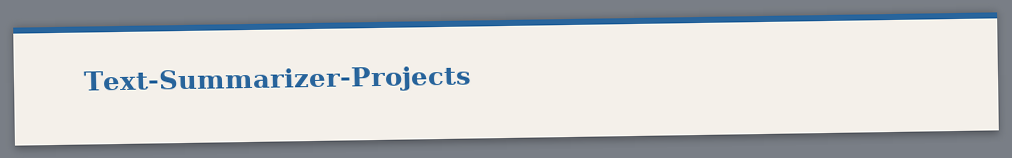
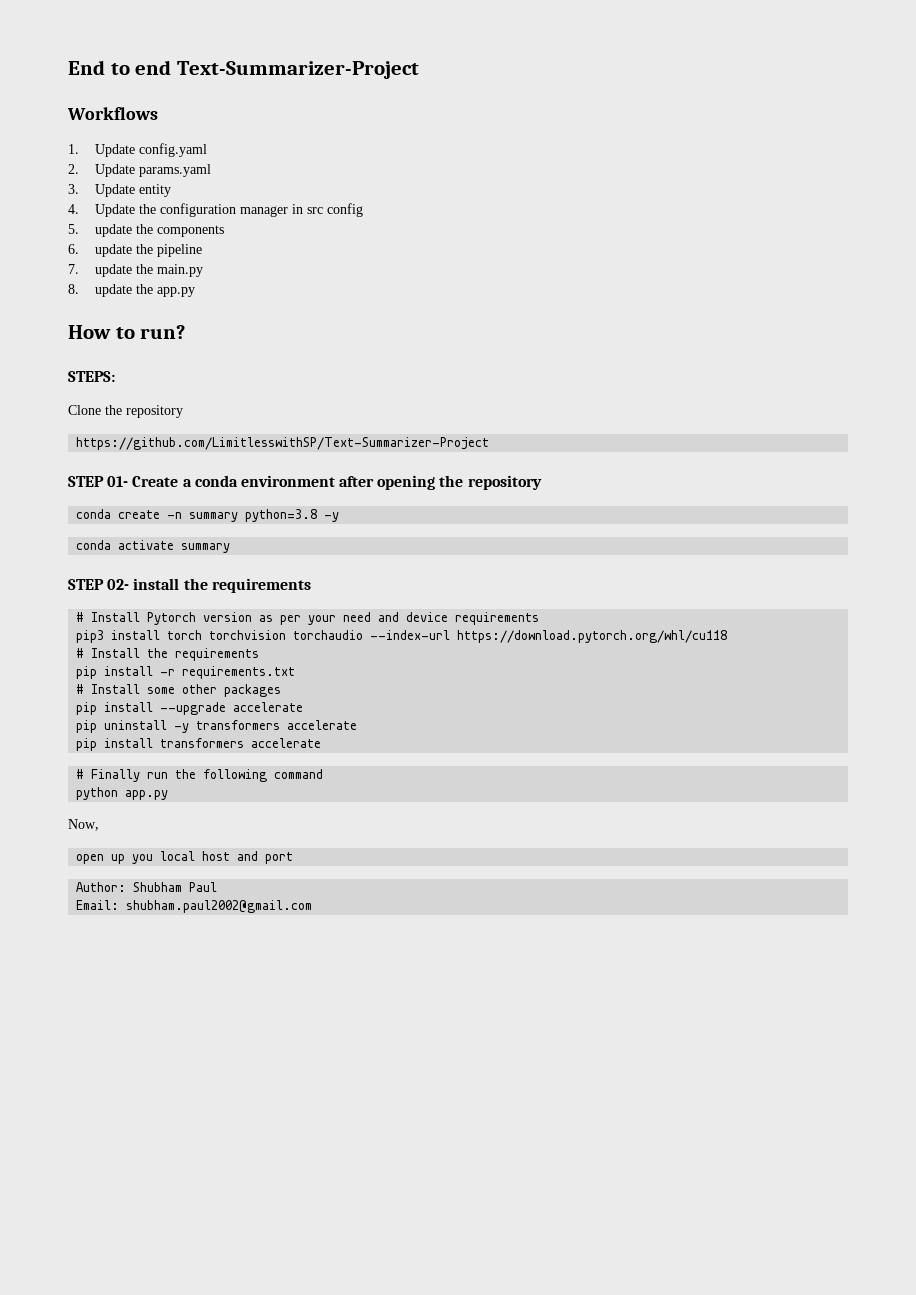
[83,65,472,96] Text-Summarizer-Projects -> [68,60,420,79] [67,107,158,120] [68,143,207,157] [68,164,211,177] [68,184,171,197] [68,203,363,217] [68,224,224,237] [68,244,202,257] [68,264,203,277] [68,284,195,297] [68,325,186,339] [68,371,115,382] [68,405,183,418] [76,437,490,450] [68,475,542,490] [76,509,340,522] [76,540,231,553] [68,578,311,593] [76,612,540,625] [76,630,728,643] [76,648,260,661] [76,666,296,679] [76,684,282,697] [76,702,304,715] [76,720,358,733] [76,738,322,751] [76,769,324,782] [76,787,169,800] [68,819,99,831] [76,851,294,864] [76,882,218,892] [76,900,313,913] End to end Text-Summarizer-Project // Workflows // 1. Update config.yaml // 2. Update params.yaml // 3. Update entity // 4. Update the configuration manager in src config // 5. update the components // 6. update the pipeline // 7. update the main.py // 8. update the app.py // How to run? // STEPS: // Clone the repository // https://github.com/LimitlesswithSP/Text-Summarizer-Project // STEP 01- Create a conda environment after opening the repository // conda create -n summary python=3.8 -y // conda activate summary // STEP 02- install the requirements // # Install Pytorch version as per your need and device requirements // pip3 install torch torchvision torchaudio --index-url https://download.pytorch.org/whl/cu118 // # Install the requirements // pip install -r requirements.txt // # Install some other packages // pip install --upgrade accelerate // pip uninstall -y transformers accelerate // pip install transformers accelerate // # Finally run the following command // python app.py // Now, // open up you local host and port // Author: Shubham Paul // Email: shubham.paul2002@gmail.com

